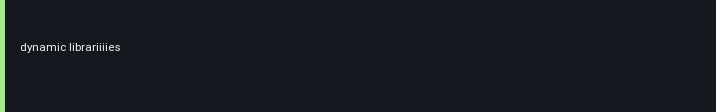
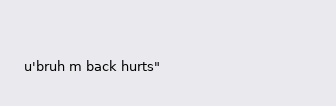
[20,43,121,53] dynamic librariiiies -> [24,60,160,71] u'bruh m back hurts"

